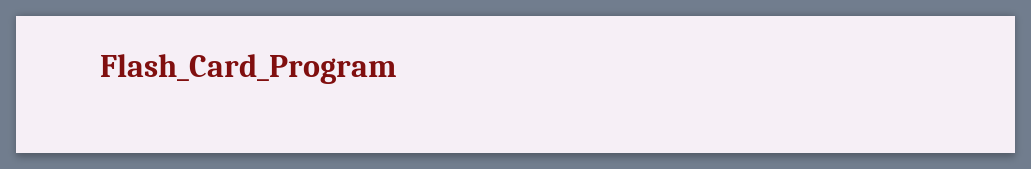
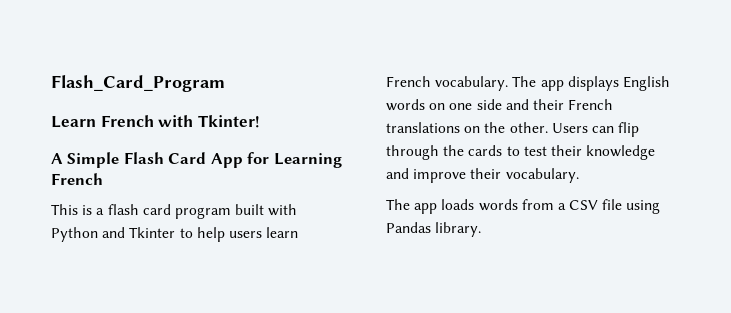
(397, 69) none -> [51,115,260,128] [51,152,342,168] [51,173,103,185] [51,204,298,219] [51,227,299,242] [386,76,670,91] [386,99,614,111] [386,122,640,137] [386,145,656,160] [386,168,579,183] [386,199,661,214] [386,222,482,237] // Learn French with Tkinter! // A Simple Flash Card App for Learning French // This is a flash card program built with Python and Tkinter to help users learn French vocabulary. The app displays English words on one side and their French translations on the other. Users can flip through the cards to test their knowledge and improve their vocabulary. // The app loads words from a CSV file using Pandas library.

